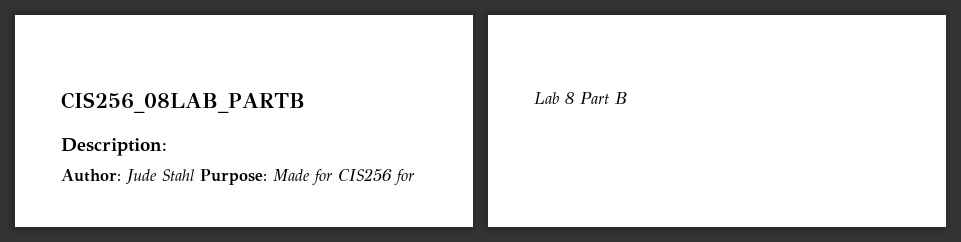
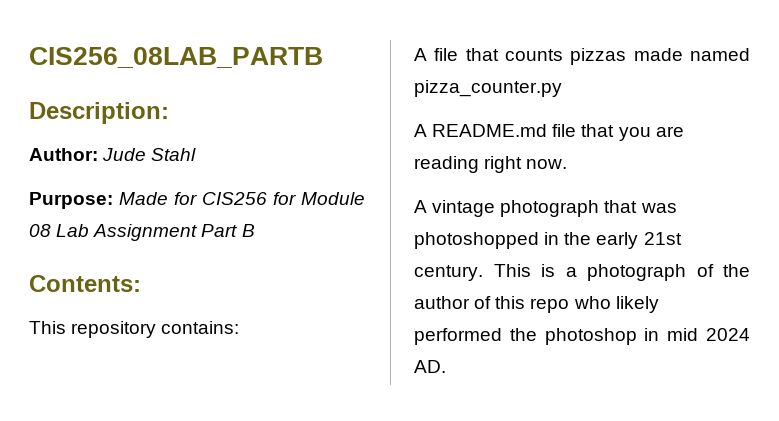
(194, 175) none -> (197, 154) //
[534,92,627,104] Lab 8 Part B -> [301,192,365,205] [29,224,255,241] [29,275,141,292] [29,321,240,338] [414,48,750,65] [414,80,562,97] [414,124,684,141] [414,156,568,173] [414,200,677,217] [414,232,682,249] [414,264,750,281] [414,296,659,313] [414,328,750,345] [414,360,446,373] Module 08 Lab Assignment Part B // Contents: // This repository contains: // A file that counts pizzas made named pizza_counter.py // A README.md file that you are reading right now. // A vintage photograph that was photoshopped in the early 21st century. This is a photograph of the author of this repo who likely performed the photoshop in mid 2024 AD.

